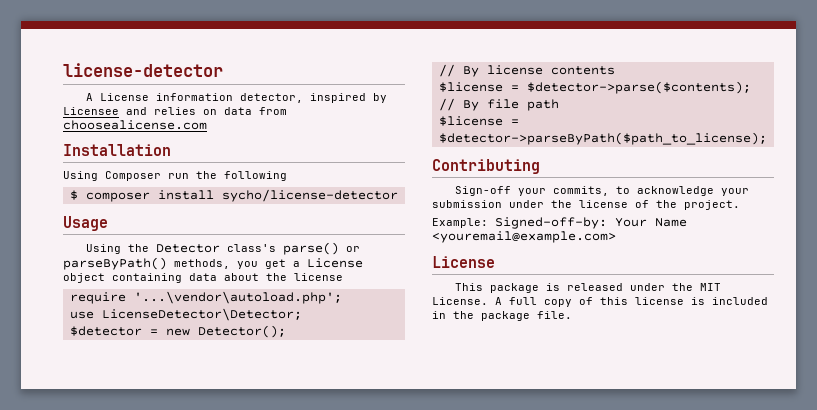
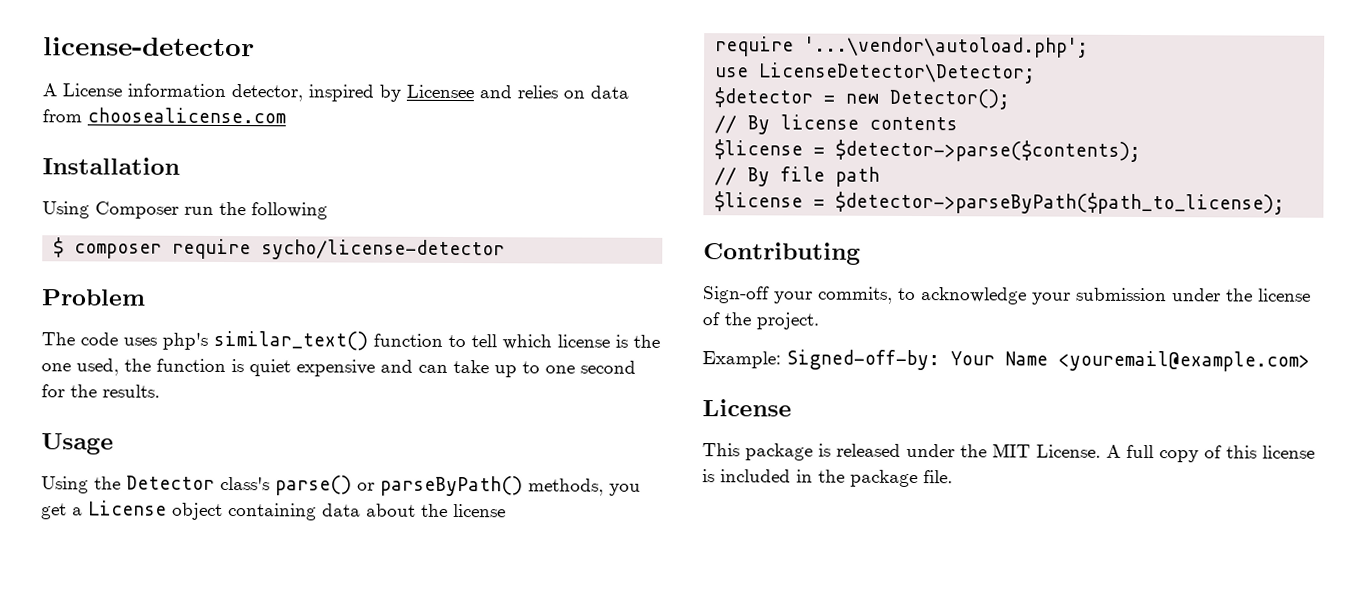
[157,190,214,200] install -> [172,238,252,260] require
(398, 195) none -> [41,289,146,306] [41,330,660,351] [41,358,636,378] [41,384,160,398] // Problem // The code uses php's similar_text() function to tell which license is the one used, the function is quiet expensive and can take up to one second for the results.

